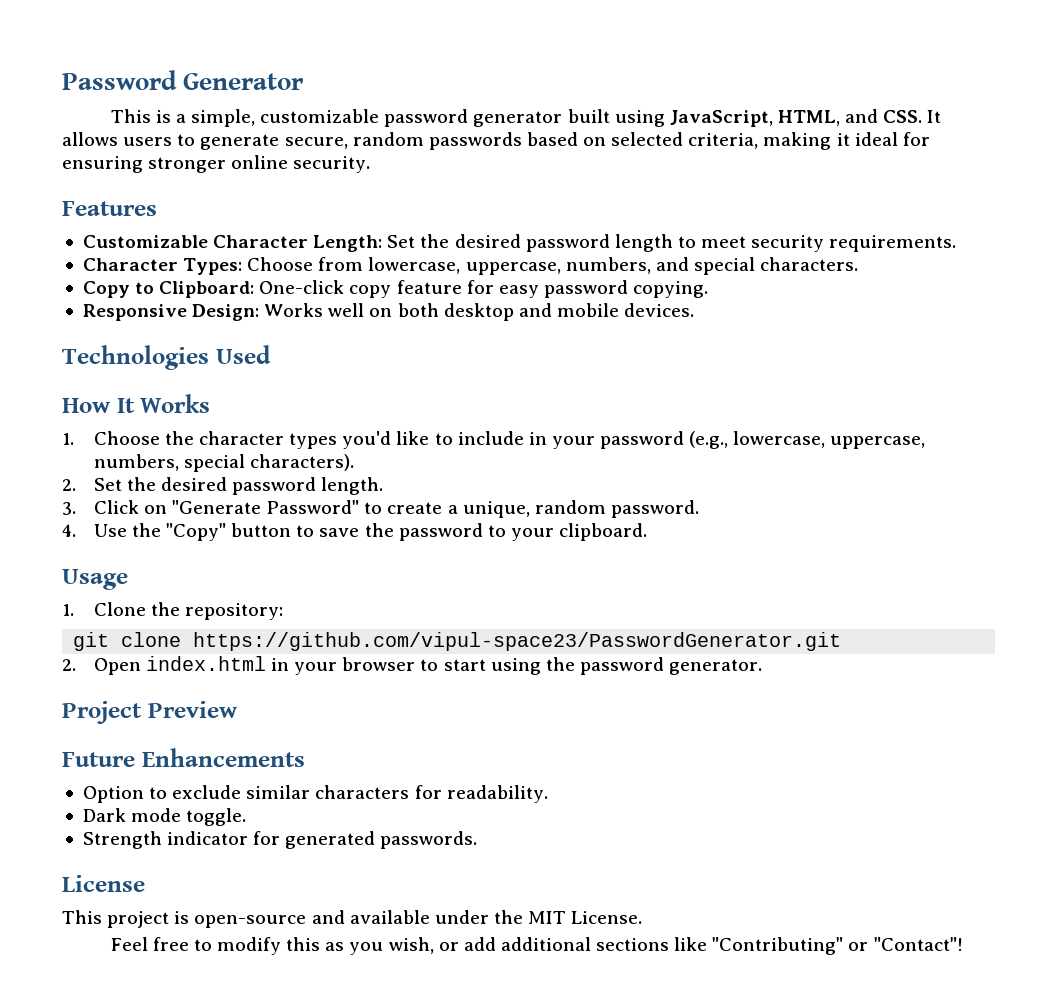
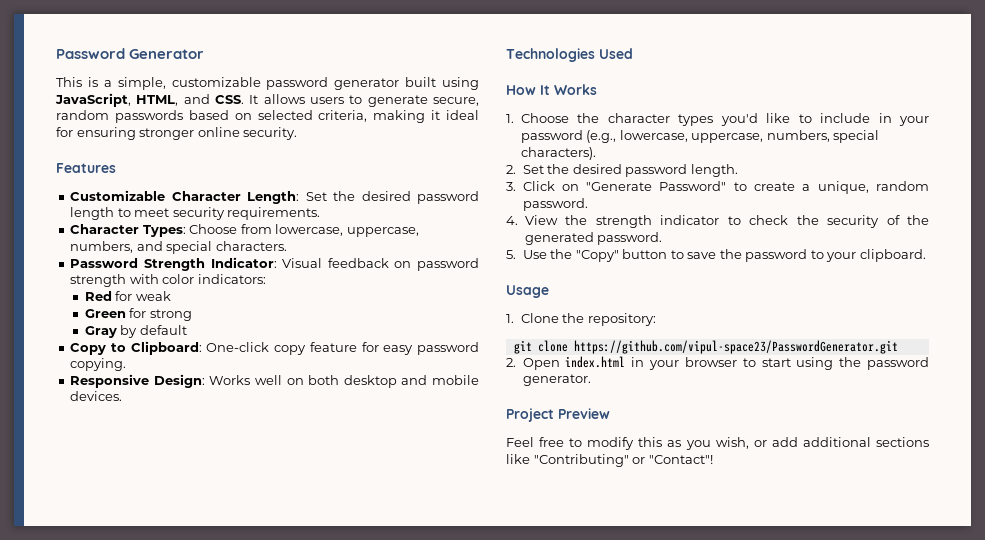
(859, 264) none -> [70,257,479,271] [70,274,266,287] [84,291,171,301] [84,308,192,321] [84,325,187,338] // Password Strength Indicator: Visual feedback on password strength with color indicators: // Red for weak // Green for strong // Gray by default
(76, 530) none -> [524,215,929,228] [524,232,663,245] [506,250,516,259] View the strength indicator to check the security of the generated password. // 5.
[62,748,305,767] [82,785,548,803] [82,808,247,826] [82,831,478,849] [62,875,145,892] [62,910,643,928] // Future Enhancements // Option to exclude similar characters for readability. // Dark mode toggle. // Strength indicator for generated passwords. // License // This project is open-source and available under the MIT License. -> (610, 413) none

